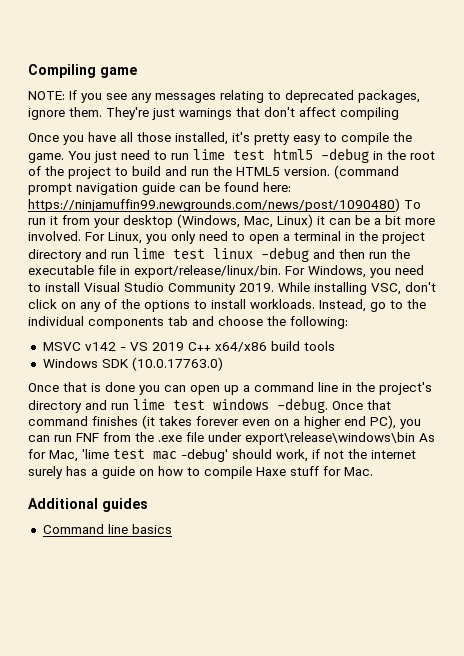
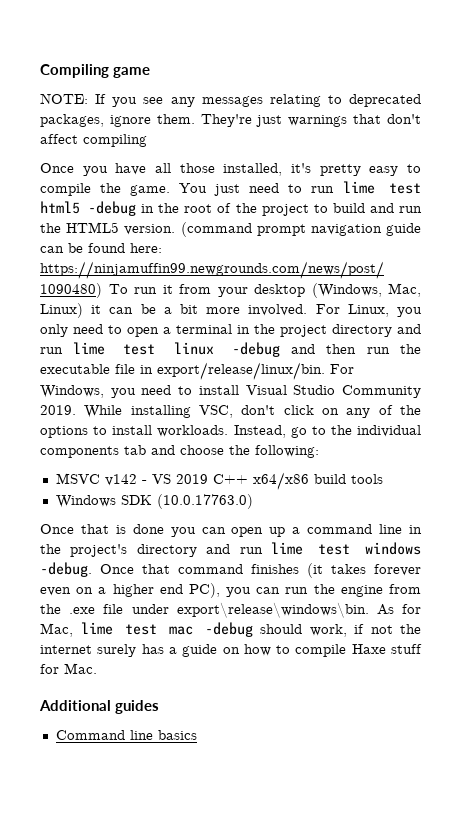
[76,433,99,442] FNF -> [313,584,383,597] the engine
[245,432,415,445] export\release\windows\bin -> [176,602,369,618] export\release\windows\bin.
[82,449,109,459] 'lime -> [80,622,113,635] lime
[181,449,228,462] -debug' -> [204,622,253,637] -debug

